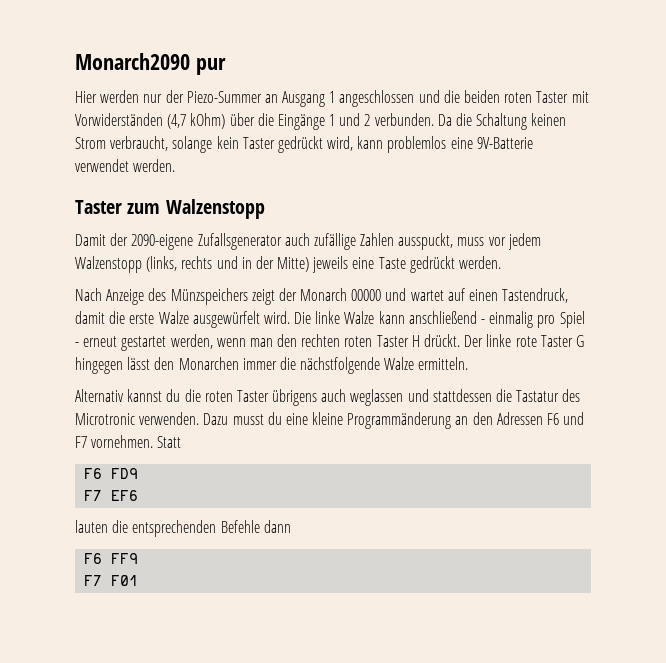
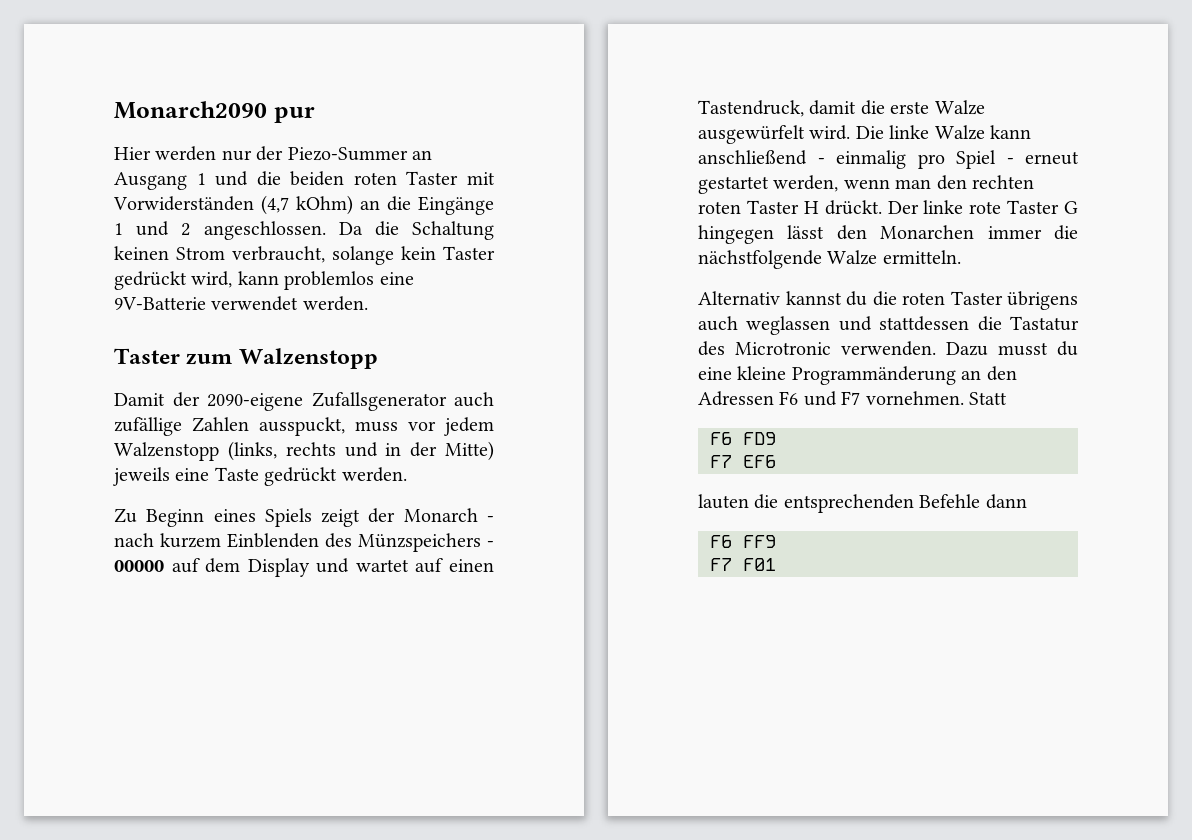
[339,90,415,107] angeschlossen -> (206, 179) none
[229,113,255,126] über -> [360,200,380,210] an
[374,113,434,126] verbunden. -> [203,221,326,240] angeschlossen.
[75,288,382,305] Nach Anzeige des Münzspeichers zeigt der Monarch 00000 -> [114,508,494,527] [114,533,494,552] [114,558,310,577] Zu Beginn eines Spiels zeigt der Monarch - nach kurzem Einblenden des Münzspeichers - 00000 auf dem Display

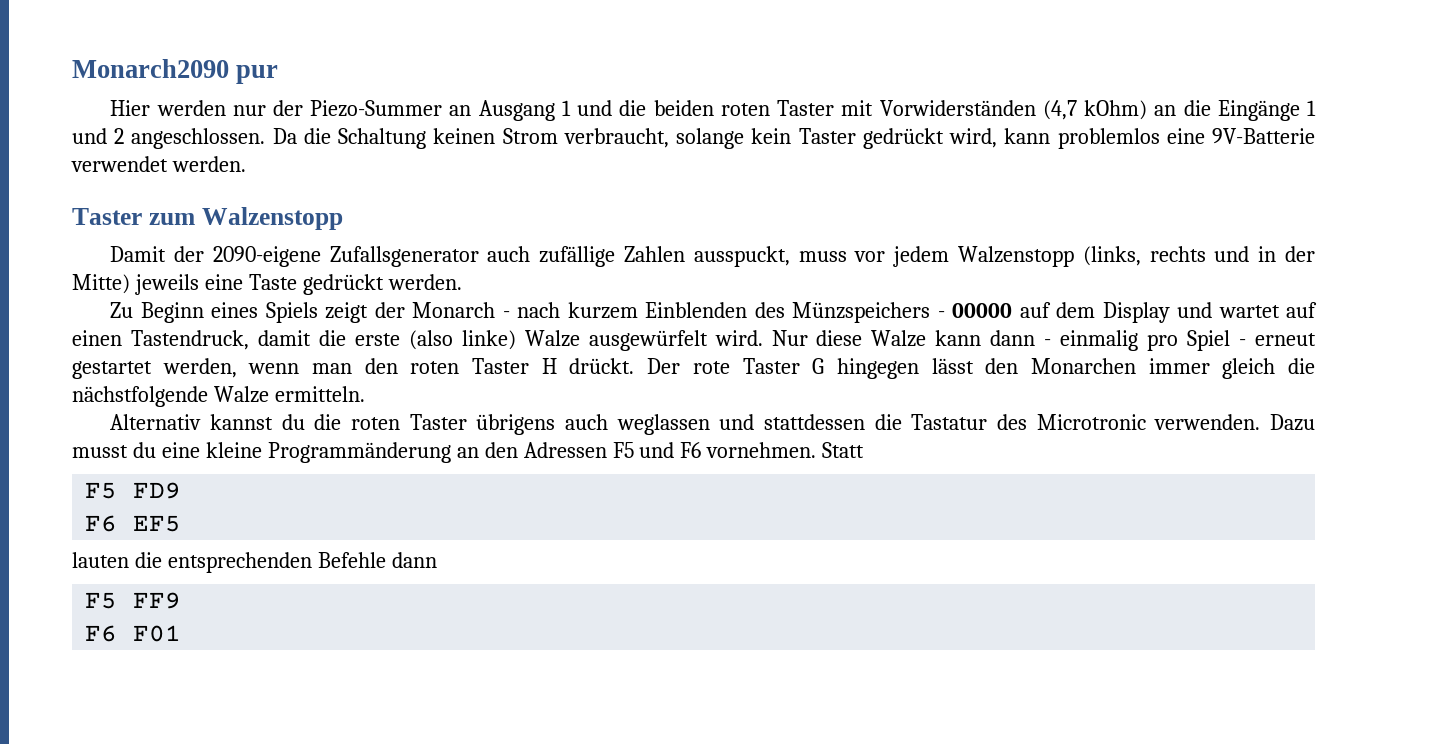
(930, 107) none -> [408,330,516,350] (also linke)
[855,125,930,139] Die linke -> [771,330,863,346] Nur diese
[698,150,807,165] anschließend -> [990,330,1036,346] dann
[972,175,1034,189] rechten -> (398, 366) none
[923,200,964,214] linke -> (681, 366) none
(1042, 232) none -> [1222,358,1276,379] gleich
[779,391,861,406] F6 und F7 -> [612,442,702,458] F5 und F6
[710,432,732,445] F6 -> [85,482,118,499] F5
[710,455,776,468] F7 EF6 -> [85,515,182,532] F6 EF5
[710,535,732,548] F6 -> [85,592,118,609] F5
[710,558,732,571] F7 -> [85,625,118,642] F6

